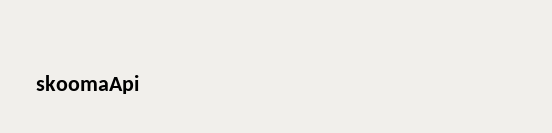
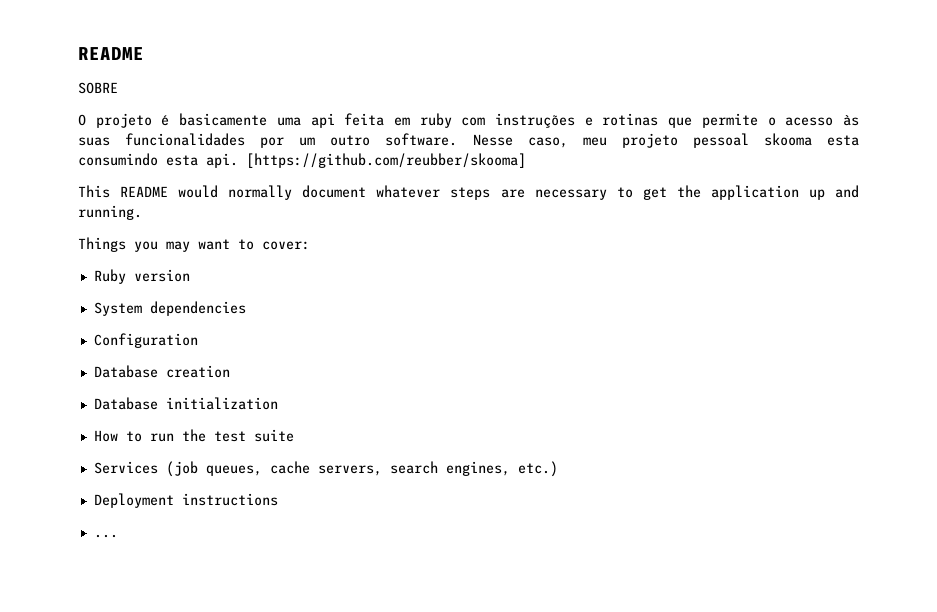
[36,75,139,94] skoomaApi -> [78,47,144,60] [78,82,118,94] [78,113,860,128] [78,133,860,148] [78,153,526,168] [78,185,859,200] [78,205,142,220] [78,237,310,252] [93,269,190,284] [93,301,246,316] [93,333,198,348] [93,365,230,378] [93,397,278,410] [93,429,294,442] [93,461,558,477] [93,493,278,508] [93,534,118,538] README // SOBRE // O projeto é basicamente uma api feita em ruby com instruções e rotinas que permite o acesso às suas funcionalidades por um outro software. Nesse caso, meu projeto pessoal skooma esta consumindo esta api. [https://github.com/reubber/skooma] // This README would normally document whatever steps are necessary to get the application up and running. // Things you may want to cover: // Ruby version // System dependencies // Configuration // Database creation // Database initialization // How to run the test suite // Services (job queues, cache servers, search engines, etc.) // Deployment instructions // ...

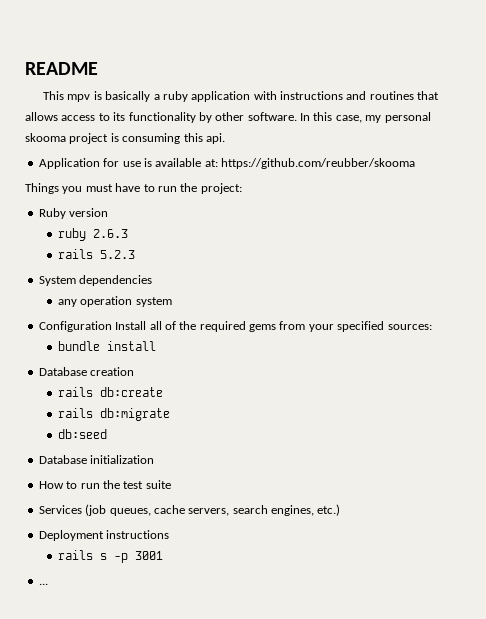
[78,82,118,94] [78,113,860,128] [78,133,860,148] [78,153,526,168] [78,185,859,200] [78,205,142,220] [78,237,310,252] [93,269,190,284] [93,301,246,316] [93,333,198,348] [93,365,230,378] SOBRE // O projeto é basicamente uma api feita em ruby com instruções e rotinas que permite o acesso às suas funcionalidades por um outro software. Nesse caso, meu projeto pessoal skooma esta consumindo esta api. [https://github.com/reubber/skooma] // This README would normally document whatever steps are necessary to get the application up and running. // Things you may want to cover: // Ruby version // System dependencies // Configuration // Database creation -> [43,91,440,102] [25,112,431,123] [25,133,225,144] [38,158,415,169] [25,183,242,194] [38,208,109,219] [57,228,128,241] [57,249,135,259] [38,275,153,286] [57,296,172,307] [38,321,432,332] [57,341,156,351] [38,367,135,376] [57,387,163,397] [57,408,170,421] [57,429,107,439] This mpv is basically a ruby application with instructions and routines that allows access to its functionality by other software. In this case, my personal skooma project is consuming this api. // Application for use is available at: https://github.com/reubber/skooma // Things you must have to run the project: // Ruby version // ruby 2.6.3 // rails 5.2.3 // System dependencies // any operation system // Configuration Install all of the required gems from your specified sources: // bundle install // Database creation // rails db:create // rails db:migrate // db:seed
(278, 499) none -> [57,550,163,563] // rails s -p 3001

